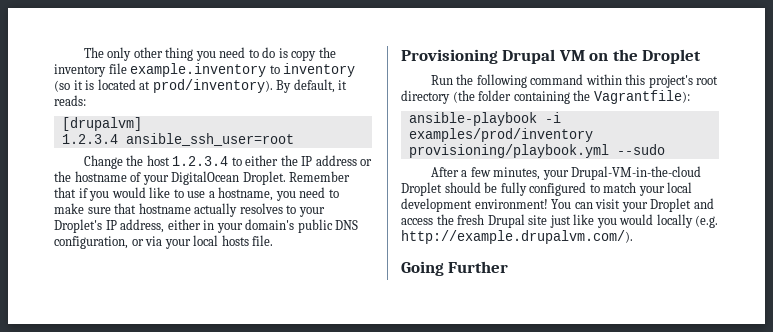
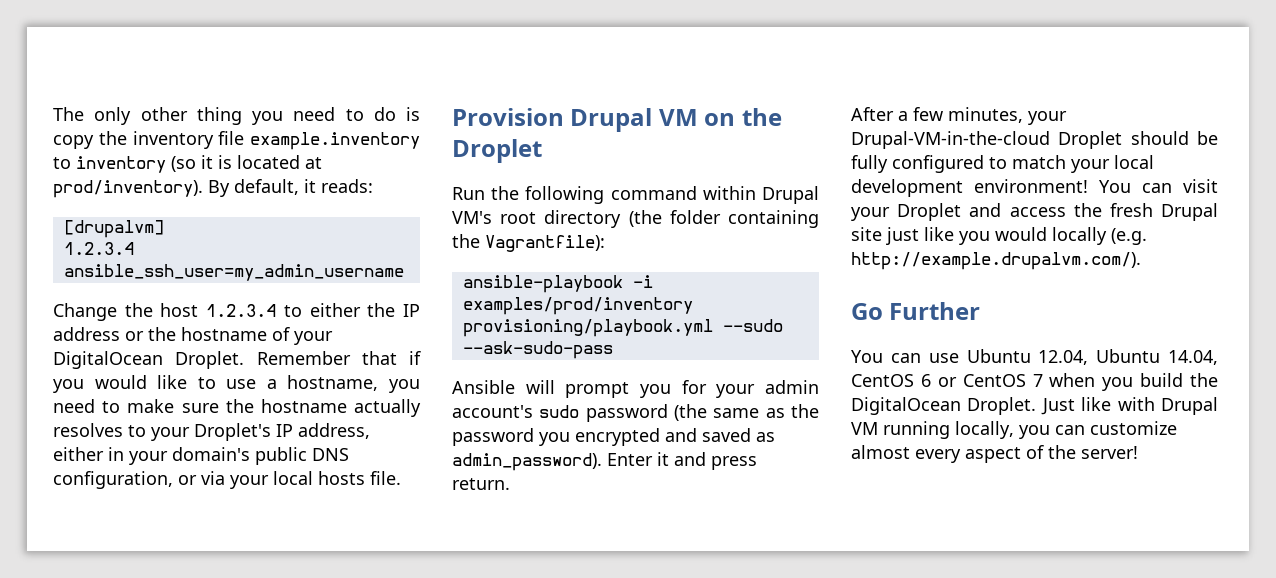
[125,133,294,146] ansible_ssh_user=root -> [63,264,404,281] ansible_ssh_user=my_admin_username
[114,203,137,214] that -> [225,399,254,413] the
[401,49,498,64] Provisioning -> [452,108,564,126] Provision
[625,74,693,88] this project's -> [762,186,819,204] [452,211,492,224] Drupal VM's
(665, 149) none -> [462,341,613,359] [452,380,819,398] [452,404,819,422] [452,428,775,446] [452,452,757,471] [452,478,510,490] --ask-sudo-pass // Ansible will prompt you for your admin account's sudo password (the same as the password you encrypted and saved as admin_password). Enter it and press return.
[401,261,444,276] Going -> [851,303,883,320] Go
(509, 267) none -> [851,349,1218,365] [851,373,1218,391] [851,397,1218,415] [851,421,1177,439] [851,445,1138,463] // You can use Ubuntu 12.04, Ubuntu 14.04, CentOS 6 or CentOS 7 when you build the DigitalOcean Droplet. Just like with Drupal VM running locally, you can customize almost every aspect of the server!

